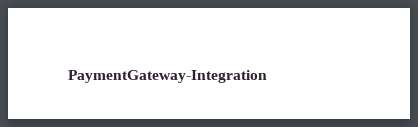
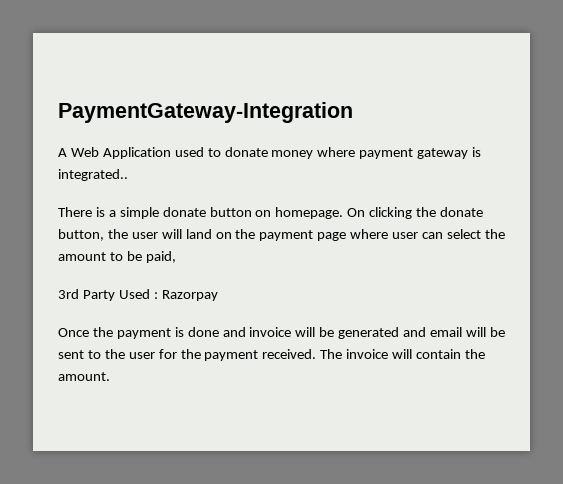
(267, 76) none -> [58,147,482,159] [58,169,128,181] [58,207,484,219] [58,229,505,241] [58,251,176,263] [58,289,218,301] [58,327,505,339] [58,349,485,361] [58,372,110,381] // A Web Application used to donate money where payment gateway is integrated.. // There is a simple donate button on homepage. On clicking the donate button, the user will land on the payment page where user can select the amount to be paid, // 3rd Party Used : Razorpay // Once the payment is done and invoice will be generated and email will be sent to the user for the payment received. The invoice will contain the amount.

